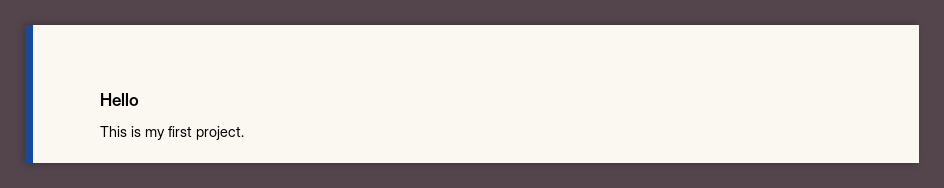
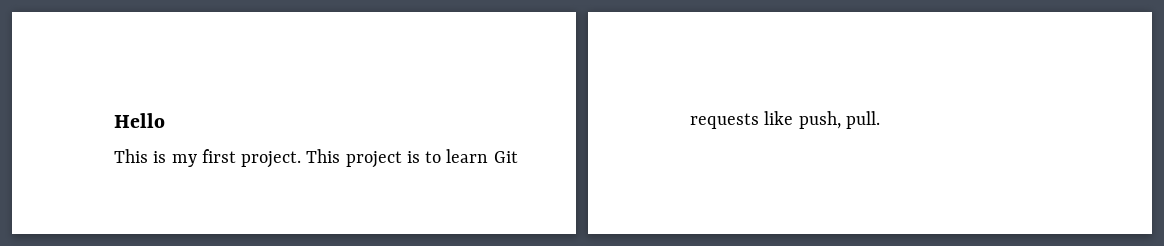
(244, 133) none -> [306,149,518,168] [690,111,880,129] This project is to learn Git requests like push, pull.

